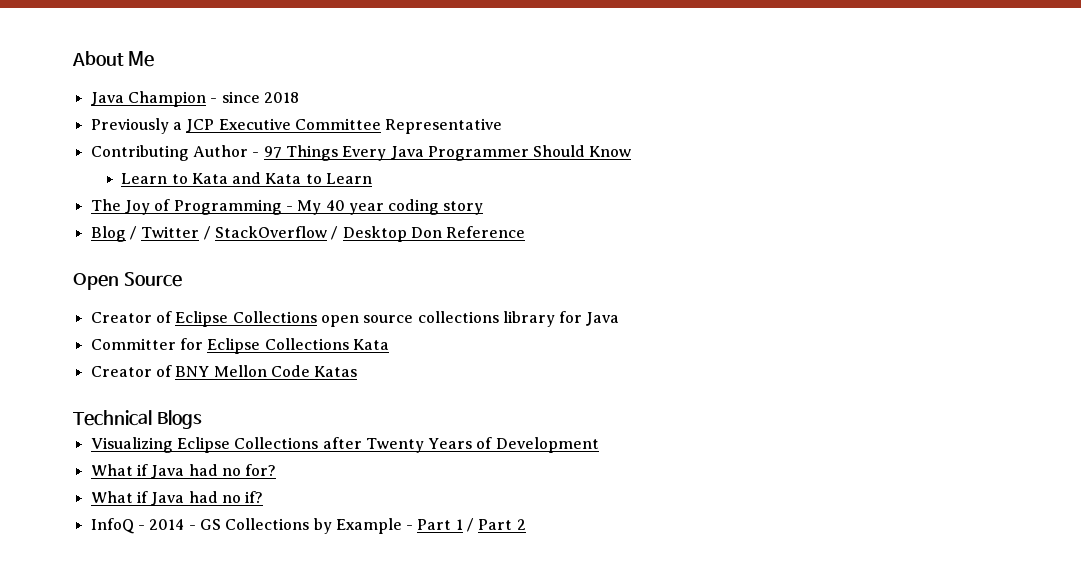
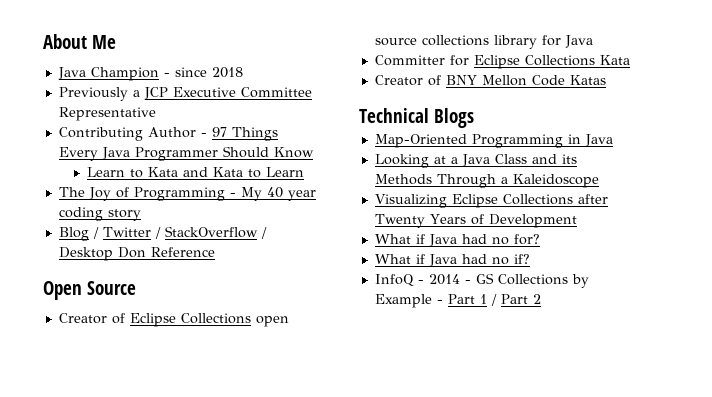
(202, 419) none -> [374,134,613,148] [374,154,577,168] [374,174,599,188] // Map-Oriented Programming in Java // Looking at a Java Class and its Methods Through a Kaleidoscope

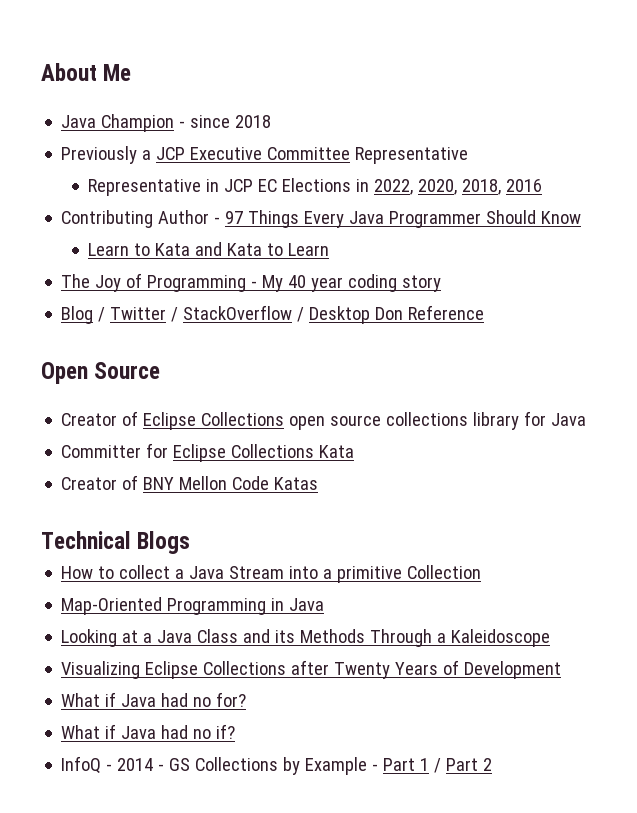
(156, 114) none -> [88,178,543,196] // Representative in JCP EC Elections in 2022, 2020, 2018, 2016
(475, 118) none -> [61,565,482,583] // How to collect a Java Stream into a primitive Collection

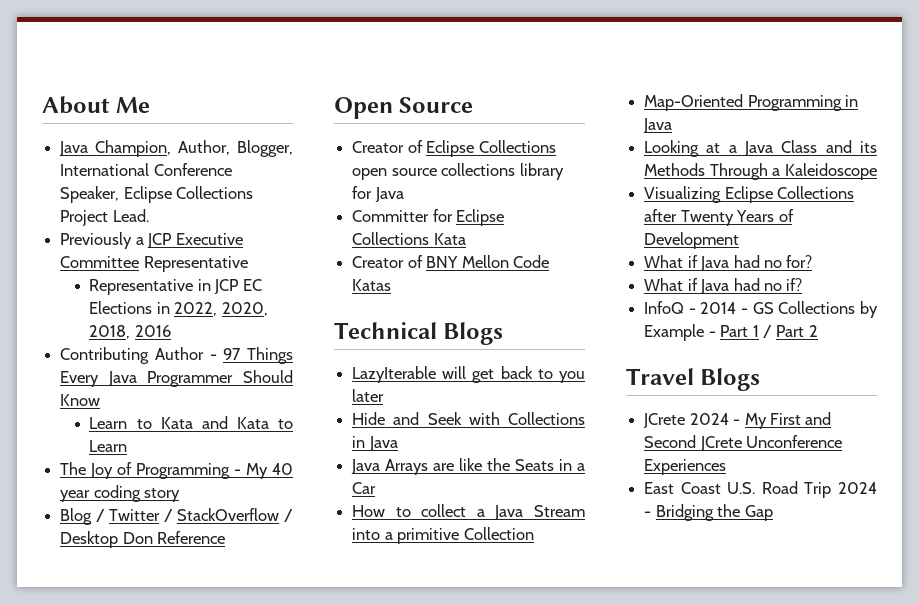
[101,114,272,132] Champion - since 2018 -> [95,140,293,157] [60,163,232,176] [60,186,254,203] [60,209,149,226] Champion, Author, Blogger, International Conference Speaker, Eclipse Collections Project Lead.
(191, 542) none -> [352,366,585,383] [352,389,385,402] [352,412,585,425] [352,436,398,451] [351,458,585,475] [352,482,377,494] // LazyIterable will get back to you later // Hide and Seek with Collections in Java // Java Arrays are like the Seats in a Car
(493, 764) none -> [626,368,761,391] [643,412,832,429] [644,435,843,451] [644,459,727,475] [644,481,877,498] [644,504,773,521] // Travel Blogs // JCrete 2024 - My First and Second JCrete Unconference Experiences // East Coast U.S. Road Trip 2024 - Bridging the Gap

